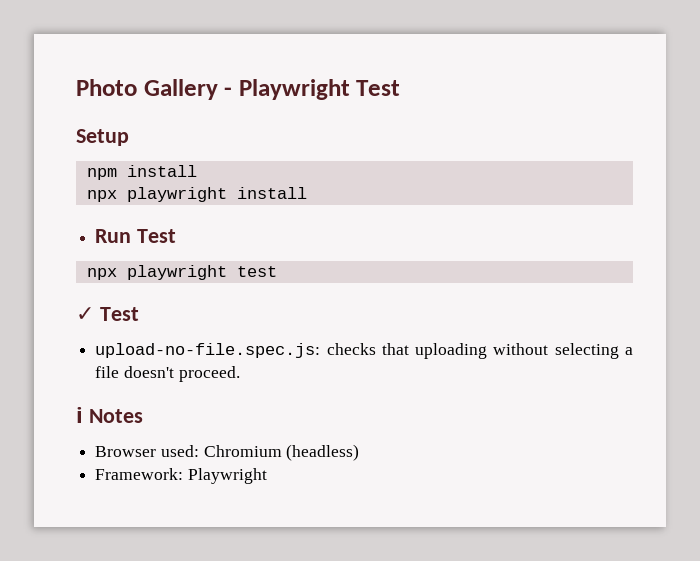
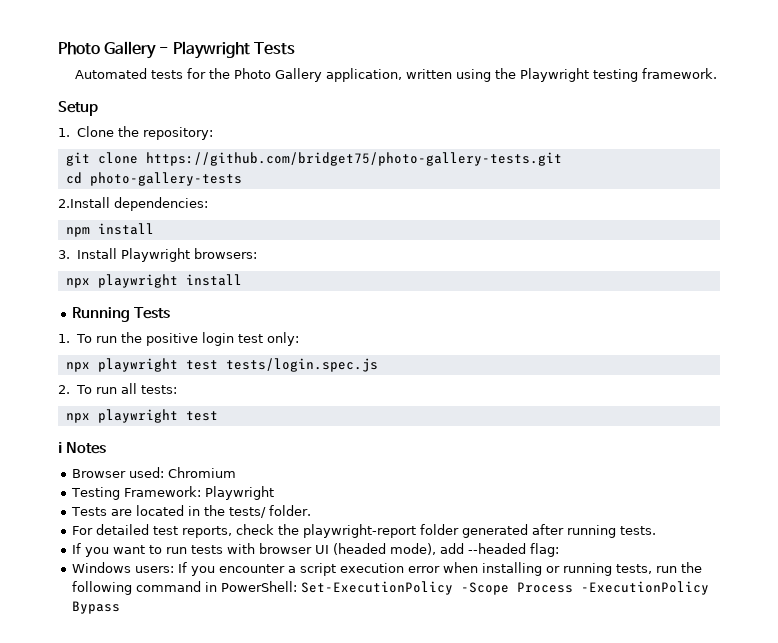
[356,80,401,96] [76,129,129,146] [86,165,197,180] [86,187,307,202] [95,229,177,243] [86,265,277,280] [76,307,139,321] [95,343,633,359] [95,366,240,382] Test // Setup // npm install // npx playwright install // Run Test // npx playwright test // ✓ Test // upload-no-file.spec.js: checks that uploading without selecting a file doesn't proceed. -> [253,42,295,55] [75,68,718,82] [58,101,98,116] [58,126,213,140] [65,152,562,166] [65,172,242,186] [58,197,208,211] [65,223,154,237] [58,248,257,262] [65,274,242,288] [72,307,171,322] [58,332,300,346] [65,358,378,372] [58,383,178,394] [65,409,218,423] Tests // Automated tests for the Photo Gallery application, written using the Playwright testing framework. // Setup // 1. Clone the repository: // git clone https://github.com/bridget75/photo-gallery-tests.git // cd photo-gallery-tests // 2.Install dependencies: // npm install // 3. Install Playwright browsers: // npx playwright install // Running Tests // 1. To run the positive login test only: // npx playwright test tests/login.spec.js // 2. To run all tests: // npx playwright test
[286,444,360,461] (headless) // -> [71,487,121,500] // Testing
(267, 476) none -> [71,505,312,518] [72,524,657,538] [72,543,560,557] [72,562,703,576] [72,581,710,595] [72,601,121,614] // Tests are located in the tests/ folder. // For detailed test reports, check the playwright-report folder generated after running tests. // If you want to run tests with browser UI (headed mode), add --headed flag: // Windows users: If you encounter a script execution error when installing or running tests, run the following command in PowerShell: Set-ExecutionPolicy -Scope Process -ExecutionPolicy Bypass

